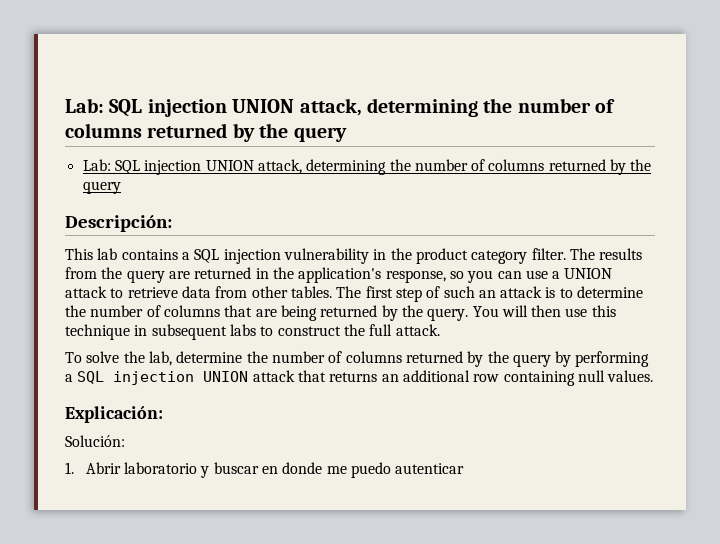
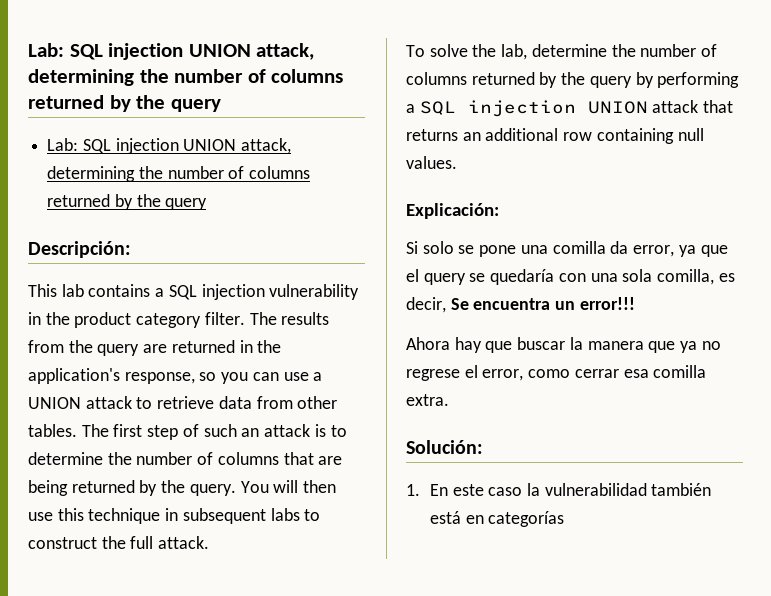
[65,435,125,447] [65,462,465,478] Solución: // 1. Abrir laboratorio y buscar en donde me puedo autenticar -> [406,241,728,257] [406,269,735,285] [406,297,635,313] [406,337,721,353] [406,365,707,381] [406,394,449,406] [406,440,483,454] [406,483,712,496] [429,511,565,527] Si solo se pone una comilla da error, ya que el query se quedaría con una sola comilla, es decir, Se encuentra un error!!! // Ahora hay que buscar la manera que ya no regrese el error, como cerrar esa comilla extra. // Solución: // 1. En este caso la vulnerabilidad también está en categorías

